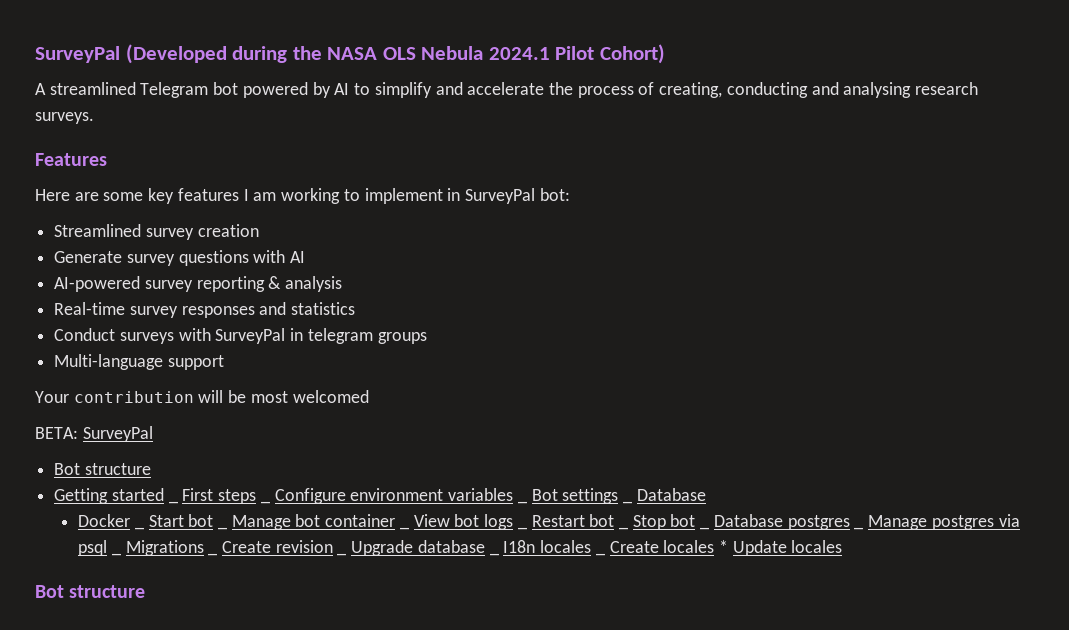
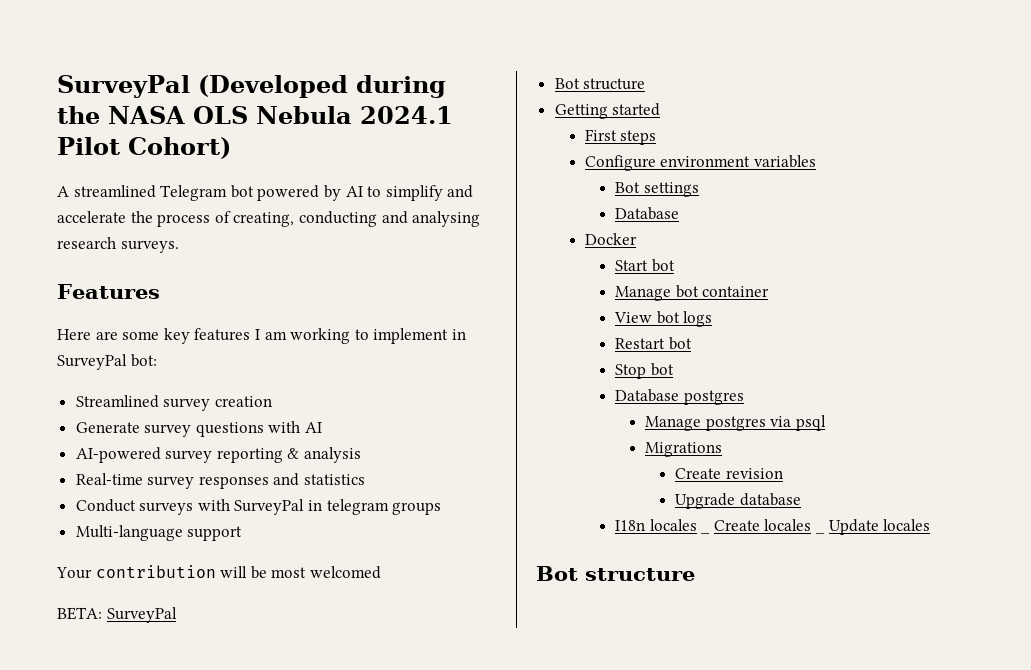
[168,501,178,504] _ -> (661, 109) //
[260,501,270,504] _ -> (657, 137) //
[517,501,527,504] _ -> (817, 161) //
[622,501,632,504] _ -> (699, 189) //
[134,527,144,530] _ -> (637, 239) //
[218,527,228,530] _ -> (675, 265) //
[399,527,409,530] _ -> (770, 291) //
[517,527,527,530] _ -> (713, 319) //
[618,527,628,530] _ -> (692, 343) //
[700,527,710,530] _ -> (674, 369) //
[854,527,864,530] _ -> (744, 397) //
[111,553,121,556] _ -> (827, 423) //
[208,553,218,556] _ -> (723, 449) //
[337,553,347,556] _ -> (784, 473) //
[489,553,499,556] _ -> (802, 499) //
[718,540,728,553] * -> [816,531,826,534] _

